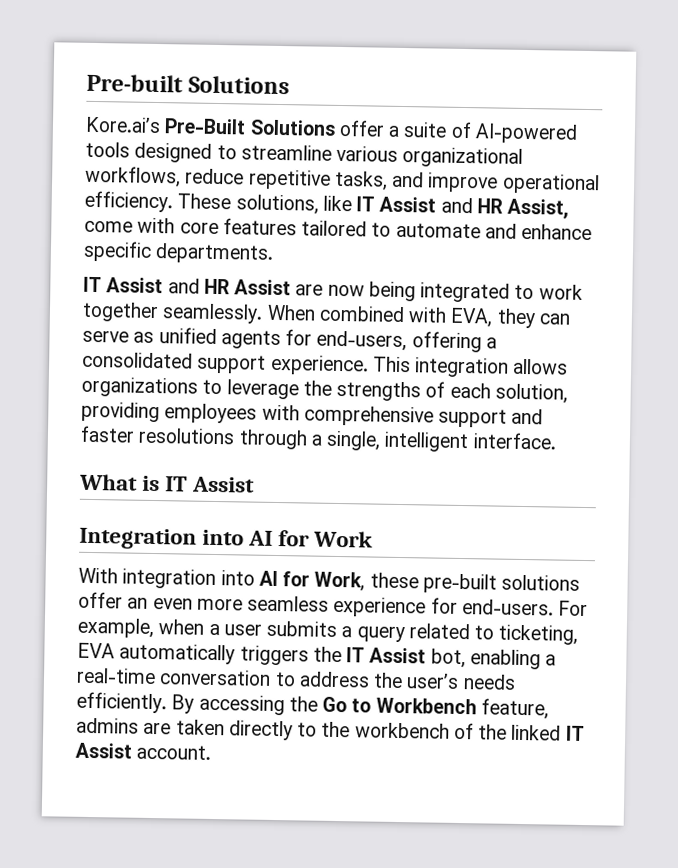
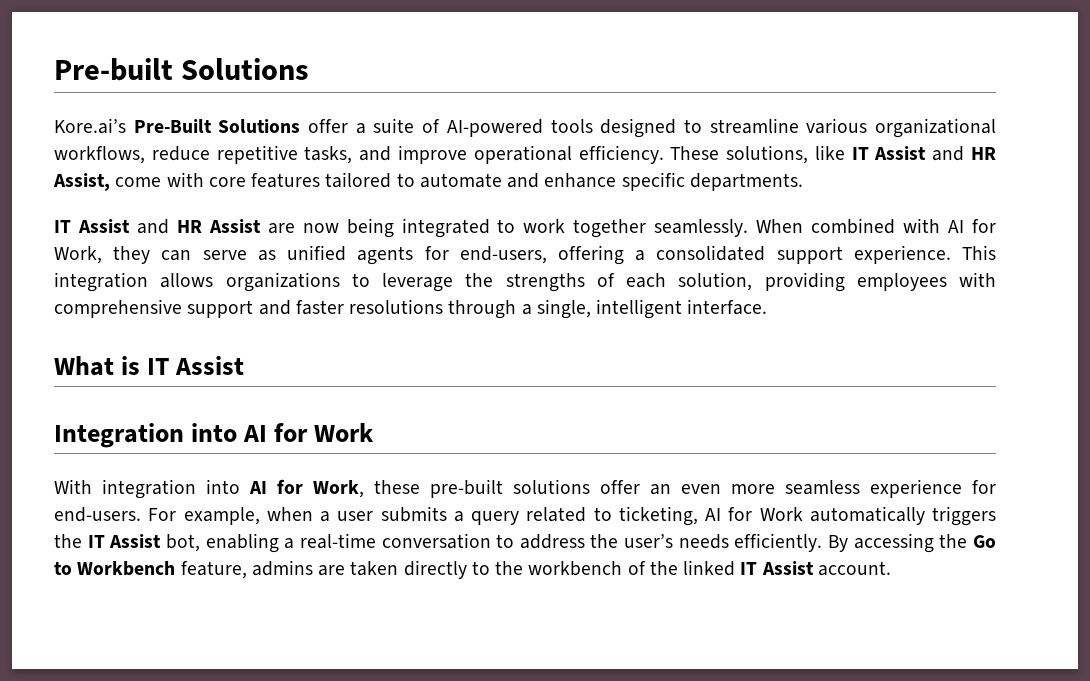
[450,307,494,328] EVA, -> [948,219,997,233] [54,246,102,264] AI for Work,
[77,642,115,659] EVA -> [705,507,803,521] AI for Work

